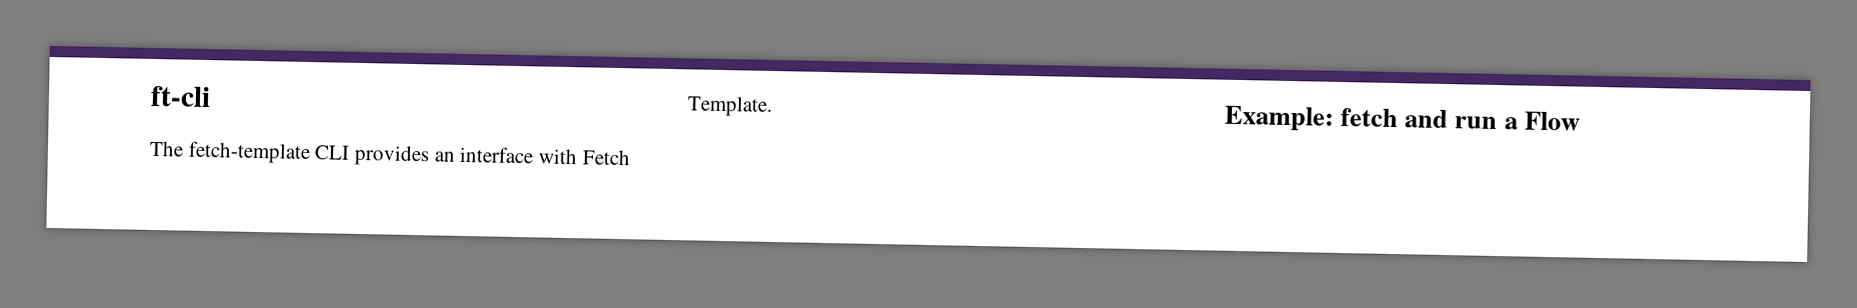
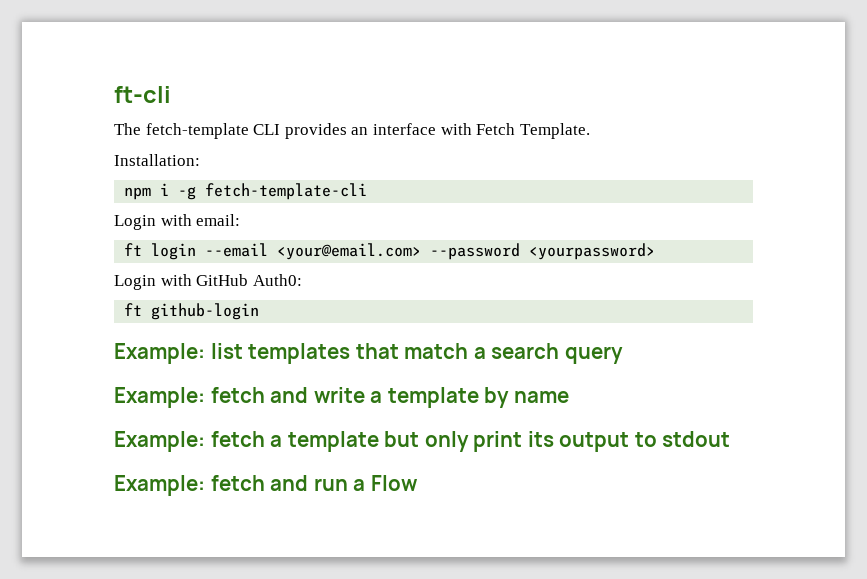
(773, 106) none -> [114,154,200,166] [124,183,368,200] [114,214,241,230] [124,243,656,260] [114,274,302,290] [124,303,260,320] [114,343,623,364] [114,387,569,408] [114,431,731,452] // Installation: // npm i -g fetch-template-cli // Login with email: // ft login --email <your@email.com> --password <yourpassword> // Login with GitHub Auth0: // ft github-login // Example: list templates that match a search query // Example: fetch and write a template by name // Example: fetch a template but only print its output to stdout

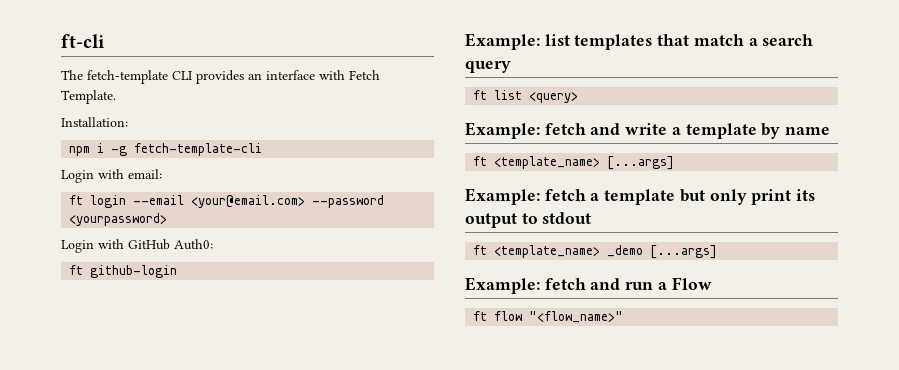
(623, 355) none -> [473,90,579,103] // ft list <query>
(569, 397) none -> [473,156,675,170] // ft <template_name> [...args]
(731, 439) none -> [473,245,718,259] // ft <template_name> _demo [...args]
(418, 483) none -> [473,311,624,323] // ft flow "<flow_name>"

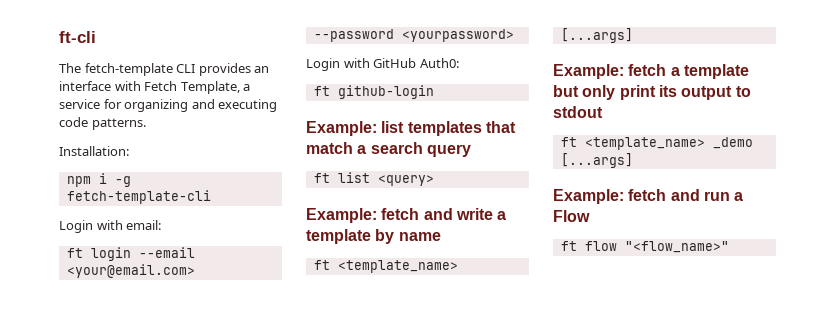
[61,90,116,104] Template. -> [180,81,251,94] [59,99,278,112] [59,117,146,130] Template, a service for organizing and executing code patterns.

